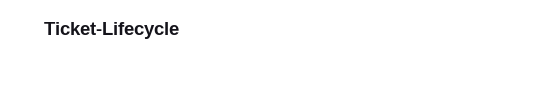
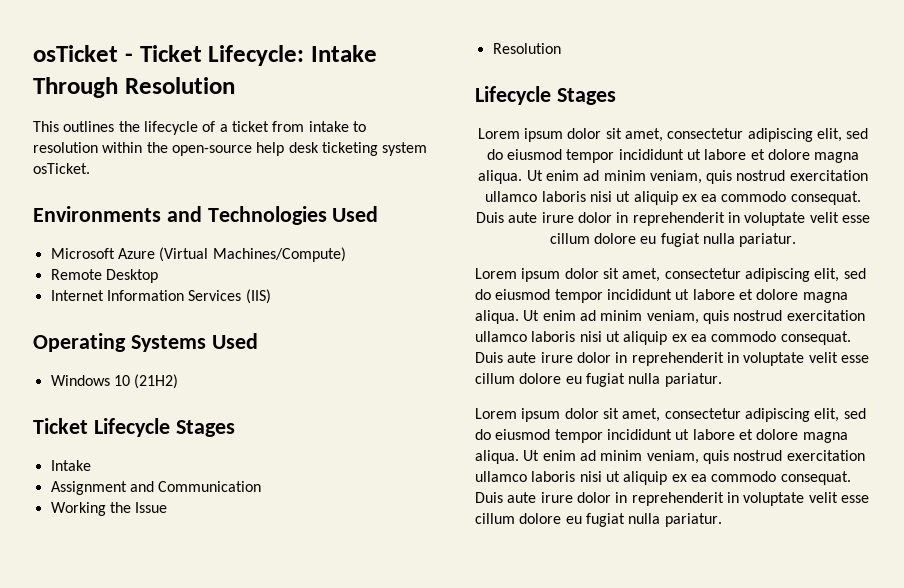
[44,22,179,39] Ticket-Lifecycle -> [33,45,377,66] [33,77,235,98] [33,121,366,135] [33,142,428,156] [33,163,90,174] [33,206,379,225] [50,247,346,262] [50,269,158,283] [50,289,271,304] [33,333,258,352] [50,374,179,389] [33,418,235,437] [50,460,91,471] [50,481,262,495] [50,502,168,516] [492,43,561,54] [475,86,616,105] [477,128,869,142] [486,149,860,163] [478,170,868,184] [485,191,861,205] [476,212,870,226] [549,233,797,247] [475,268,866,282] [475,289,848,303] [475,310,865,324] [475,331,851,345] [475,352,869,366] [475,373,722,387] [475,408,866,422] [475,429,848,443] [475,450,865,464] [475,471,851,485] [475,492,869,506] [475,513,722,527] osTicket - Ticket Lifecycle: Intake Through Resolution // This outlines the lifecycle of a ticket from intake to resolution within the open-source help desk ticketing system osTicket. // Environments and Technologies Used // Microsoft Azure (Virtual Machines/Compute) // Remote Desktop // Internet Information Services (IIS) // Operating Systems Used // Windows 10 (21H2) // Ticket Lifecycle Stages // Intake // Assignment and Communication // Working the Issue // Resolution // Lifecycle Stages // Lorem ipsum dolor sit amet, consectetur adipiscing elit, sed do eiusmod tempor incididunt ut labore et dolore magna aliqua. Ut enim ad minim veniam, quis nostrud exercitation ullamco laboris nisi ut aliquip ex ea commodo consequat. Duis aute irure dolor in reprehenderit in voluptate velit esse cillum dolore eu fugiat nulla pariatur. // Lorem ipsum dolor sit amet, consectetur adipiscing elit, sed do eiusmod tempor incididunt ut labore et dolore magna aliqua. Ut enim ad minim veniam, quis nostrud exercitation ullamco laboris nisi ut aliquip ex ea commodo consequat. Duis aute irure dolor in reprehenderit in voluptate velit esse cillum dolore eu fugiat nulla pariatur. // Lorem ipsum dolor sit amet, consectetur adipiscing elit, sed do eiusmod tempor incididunt ut labore et dolore magna aliqua. Ut enim ad minim veniam, quis nostrud exercitation ullamco laboris nisi ut aliquip ex ea commodo consequat. Duis aute irure dolor in reprehenderit in voluptate velit esse cillum dolore eu fugiat nulla pariatur.

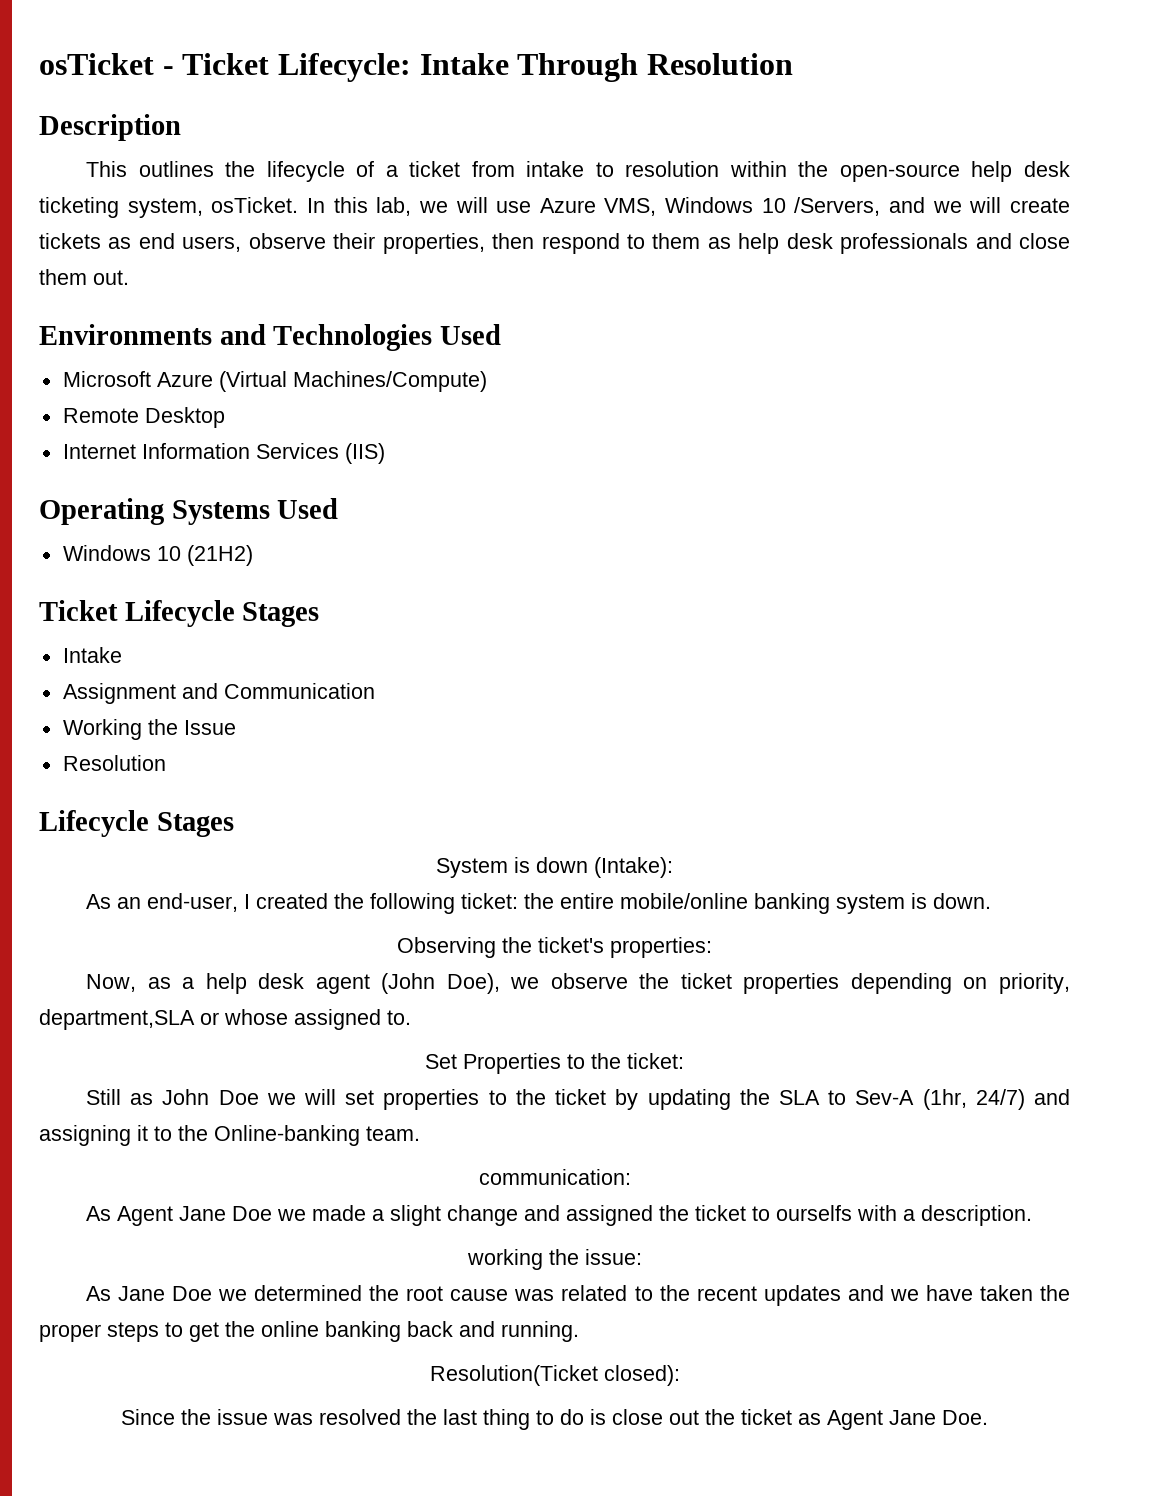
(235, 85) none -> [39,114,181,141] // Description
[382,142,428,156] system -> [127,198,203,218] system,
(90, 168) none -> [306,197,1070,216] [39,233,1070,254] [39,269,129,285] In this lab, we will use Azure VMS, Windows 10 /Servers, and we will create tickets as end users, observe their properties, then respond to them as help desk professionals and close them out.
[477,128,869,142] [486,149,860,163] [478,170,868,184] [485,191,861,205] [476,212,870,226] [549,233,797,247] [475,268,866,282] [475,289,848,303] [475,310,865,324] [475,331,851,345] [475,352,869,366] [475,373,722,387] [475,408,866,422] [475,429,848,443] [475,450,865,464] [475,471,851,485] [475,492,869,506] [475,513,722,527] Lorem ipsum dolor sit amet, consectetur adipiscing elit, sed do eiusmod tempor incididunt ut labore et dolore magna aliqua. Ut enim ad minim veniam, quis nostrud exercitation ullamco laboris nisi ut aliquip ex ea commodo consequat. Duis aute irure dolor in reprehenderit in voluptate velit esse cillum dolore eu fugiat nulla pariatur. // Lorem ipsum dolor sit amet, consectetur adipiscing elit, sed do eiusmod tempor incididunt ut labore et dolore magna aliqua. Ut enim ad minim veniam, quis nostrud exercitation ullamco laboris nisi ut aliquip ex ea commodo consequat. Duis aute irure dolor in reprehenderit in voluptate velit esse cillum dolore eu fugiat nulla pariatur. // Lorem ipsum dolor sit amet, consectetur adipiscing elit, sed do eiusmod tempor incididunt ut labore et dolore magna aliqua. Ut enim ad minim veniam, quis nostrud exercitation ullamco laboris nisi ut aliquip ex ea commodo consequat. Duis aute irure dolor in reprehenderit in voluptate velit esse cillum dolore eu fugiat nulla pariatur. -> [436,857,673,878] [85,893,991,914] [397,937,712,958] [85,973,1070,994] [39,1009,411,1030] [425,1053,684,1074] [85,1089,1070,1110] [39,1125,420,1146] [478,1169,631,1185] [85,1205,1032,1226] [466,1249,642,1270] [85,1285,1070,1306] [39,1321,579,1342] [429,1365,680,1386] [121,1409,988,1430] System is down (Intake): // As an end-user, I created the following ticket: the entire mobile/online banking system is down. // Observing the ticket's properties: // Now, as a help desk agent (John Doe), we observe the ticket properties depending on priority, department,SLA or whose assigned to. // Set Properties to the ticket: // Still as John Doe we will set properties to the ticket by updating the SLA to Sev-A (1hr, 24/7) and assigning it to the Online-banking team. // communication: // As Agent Jane Doe we made a slight change and assigned the ticket to ourselfs with a description. // working the issue: // As Jane Doe we determined the root cause was related to the recent updates and we have taken the proper steps to get the online banking back and running. // Resolution(Ticket closed): // Since the issue was resolved the last thing to do is close out the ticket as Agent Jane Doe.

